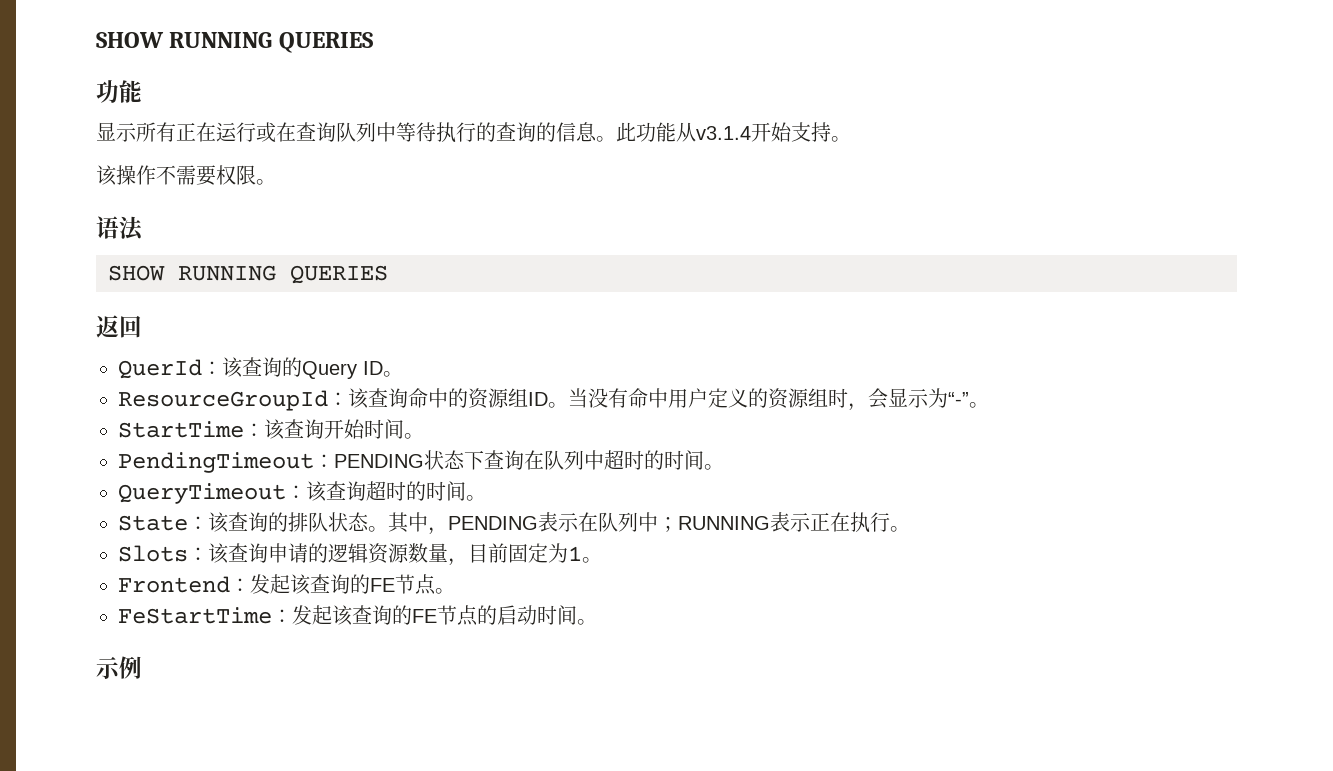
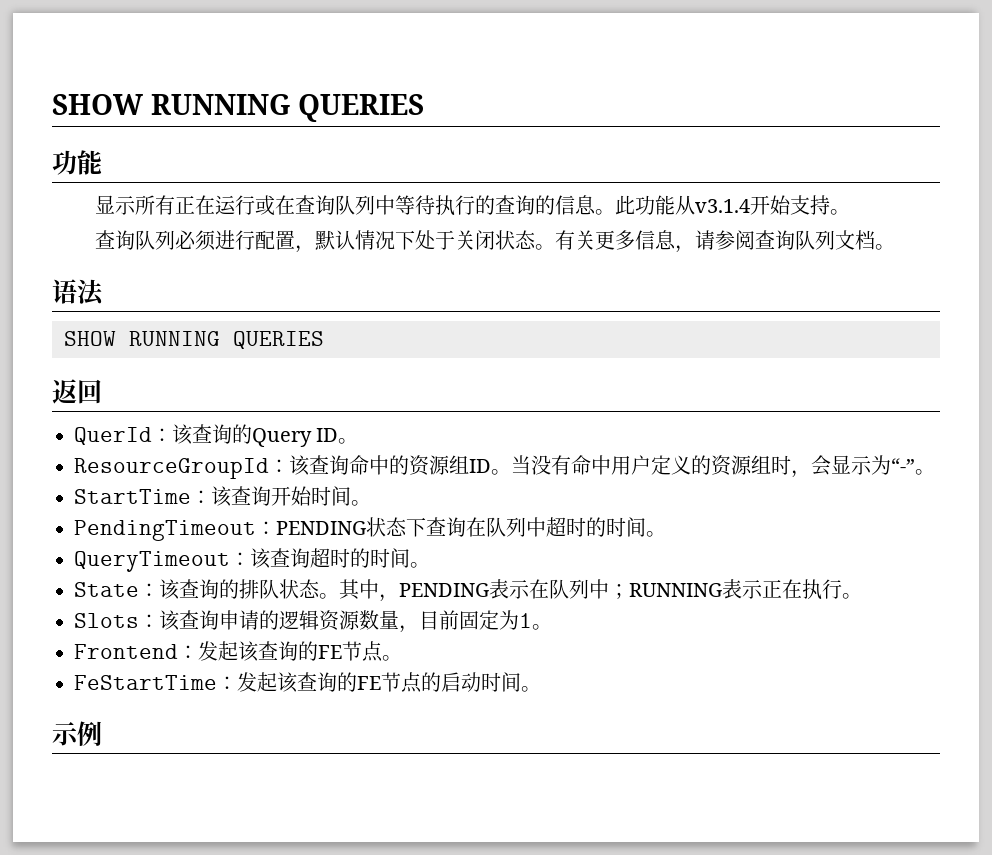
[96,165,256,186] 该操作不需要权限 -> [95,230,876,253] 查询队列必须进行配置，默认情况下处于关闭状态。有关更多信息，请参阅查询队列文档

